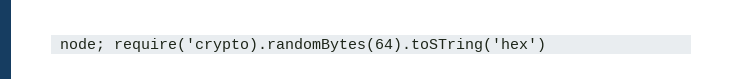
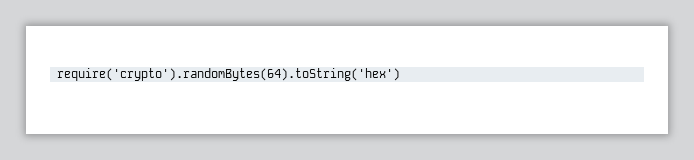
[59,38,546,52] node; require('crypto).randomBytes(64).toSTring('hex') -> [56,68,400,81] require('crypto').randomBytes(64).toString('hex')

